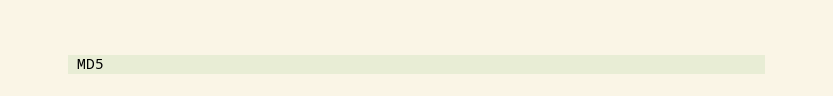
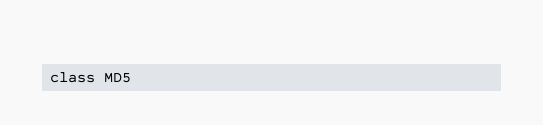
(77, 64) none -> [50,72,96,83] class

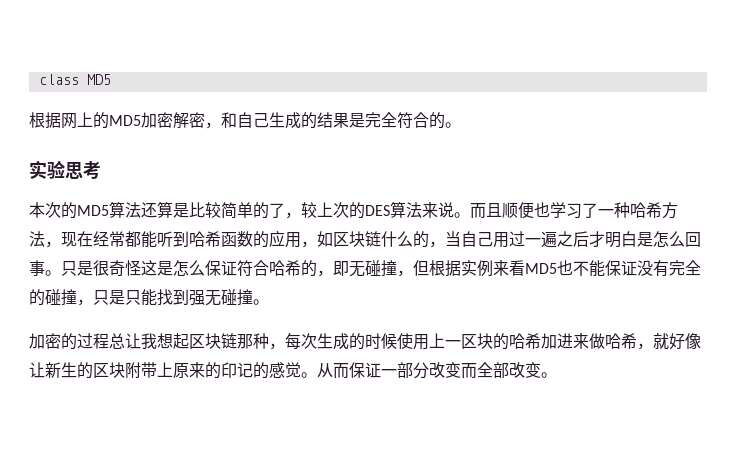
(132, 77) none -> [29,112,461,129] [29,160,101,179] [29,201,678,219] [29,230,701,248] [29,260,701,277] [29,289,269,306] [29,333,701,350] [29,362,557,379] // 根据网上的MD5加密解密，和自己生成的结果是完全符合的。 // 实验思考 // 本次的MD5算法还算是比较简单的了，较上次的DES算法来说。而且顺便也学习了一种哈希方法，现在经常都能听到哈希函数的应用，如区块链什么的，当自己用过一遍之后才明白是怎么回事。只是很奇怪这是怎么保证符合哈希的，即无碰撞，但根据实例来看MD5也不能保证没有完全的碰撞，只是只能找到强无碰撞。 // 加密的过程总让我想起区块链那种，每次生成的时候使用上一区块的哈希加进来做哈希，就好像让新生的区块附带上原来的印记的感觉。从而保证一部分改变而全部改变。

